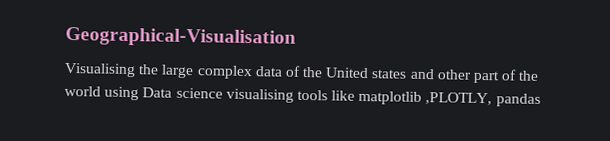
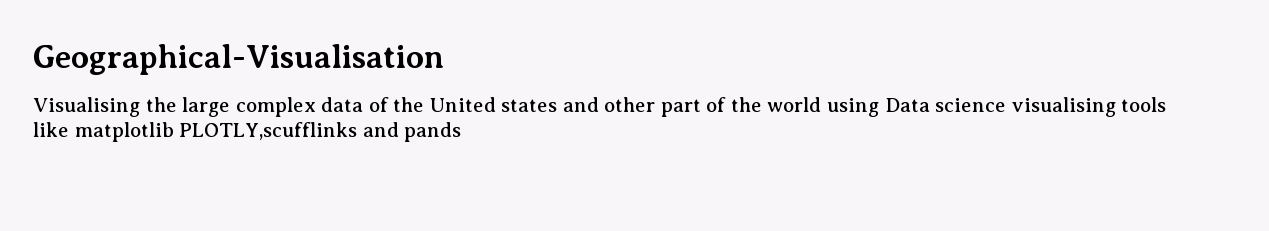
[425,92,541,107] ,PLOTLY, pandas -> [179,122,462,142] PLOTLY,scufflinks and pands

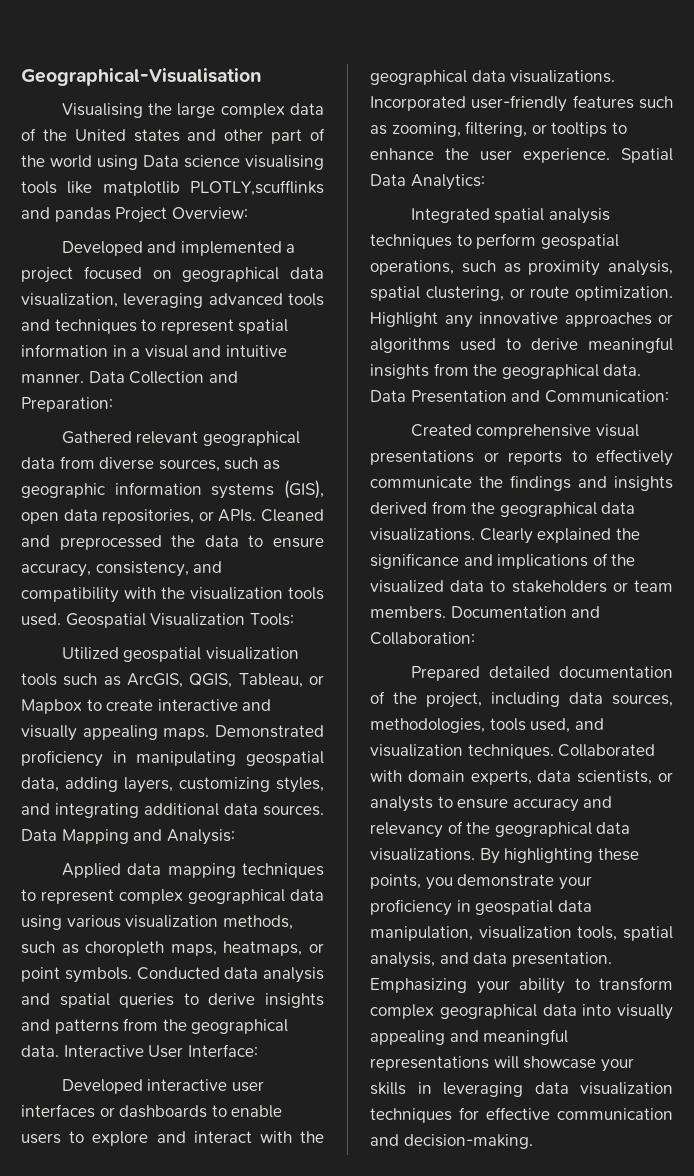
[404,122,462,142] pands -> [54,207,248,223] [61,241,296,256] [21,266,324,283] [21,293,324,308] [21,319,289,334] [21,344,287,358] [21,371,238,384] [21,397,113,412] [61,431,300,446] [21,456,280,472] [21,480,325,499] [21,509,324,524] [21,535,324,550] [21,561,223,577] [21,587,324,603] [21,613,294,628] [61,647,299,662] [21,673,324,688] [21,699,272,714] [21,725,325,741] [21,750,324,767] [21,777,324,793] [21,803,324,818] [21,829,235,845] [61,863,324,878] [21,889,324,904] [21,915,293,930] [21,941,324,956] [21,967,324,983] [21,993,324,1008] [21,1018,289,1034] [21,1044,258,1058] [61,1079,264,1094] [21,1104,283,1118] [21,1131,324,1146] [370,70,616,85] [370,95,673,112] [370,121,627,137] [370,148,673,163] [370,174,485,190] [410,208,610,224] [370,233,619,249] [370,260,673,276] [370,286,673,301] [370,312,673,328] [370,337,673,353] [370,363,642,379] [370,390,669,403] [410,424,639,439] [370,449,673,466] [370,475,673,491] [370,501,636,517] [370,528,640,544] [370,553,636,569] [370,580,673,593] [370,606,601,619] [370,632,475,645] [410,666,673,681] [370,691,673,708] [370,718,604,733] [370,744,656,759] [370,770,673,785] [370,796,613,812] [370,821,631,838] [370,848,639,864] [370,874,592,890] [370,899,592,916] [370,926,673,941] [370,952,612,968] [370,977,673,994] [370,1004,673,1020] [370,1029,569,1045] [370,1056,634,1072] [370,1082,673,1097] [370,1107,673,1123] [370,1134,533,1149] pandas Project Overview: // Developed and implemented a project focused on geographical data visualization, leveraging advanced tools and techniques to represent spatial information in a visual and intuitive manner. Data Collection and Preparation: // Gathered relevant geographical data from diverse sources, such as geographic information systems (GIS), open data repositories, or APIs. Cleaned and preprocessed the data to ensure accuracy, consistency, and compatibility with the visualization tools used. Geospatial Visualization Tools: // Utilized geospatial visualization tools such as ArcGIS, QGIS, Tableau, or Mapbox to create interactive and visually appealing maps. Demonstrated proficiency in manipulating geospatial data, adding layers, customizing styles, and integrating additional data sources. Data Mapping and Analysis: // Applied data mapping techniques to represent complex geographical data using various visualization methods, such as choropleth maps, heatmaps, or point symbols. Conducted data analysis and spatial queries to derive insights and patterns from the geographical data. Interactive User Interface: // Developed interactive user interfaces or dashboards to enable users to explore and interact with the geographical data visualizations. Incorporated user-friendly features such as zooming, filtering, or tooltips to enhance the user experience. Spatial Data Analytics: // Integrated spatial analysis techniques to perform geospatial operations, such as proximity analysis, spatial clustering, or route optimization. Highlight any innovative approaches or algorithms used to derive meaningful insights from the geographical data. Data Presentation and Communication: // Created comprehensive visual presentations or reports to effectively communicate the findings and insights derived from the geographical data visualizations. Clearly explained the significance and implications of the visualized data to stakeholders or team members. Documentation and Collaboration: // Prepared detailed documentation of the project, including data sources, methodologies, tools used, and visualization techniques. Collaborated with domain experts, data scientists, or analysts to ensure accuracy and relevancy of the geographical data visualizations. By highlighting these points, you demonstrate your proficiency in geospatial data manipulation, visualization tools, spatial analysis, and data presentation. Emphasizing your ability to transform complex geographical data into visually appealing and meaningful representations will showcase your skills in leveraging data visualization techniques for effective communication and decision-making.

